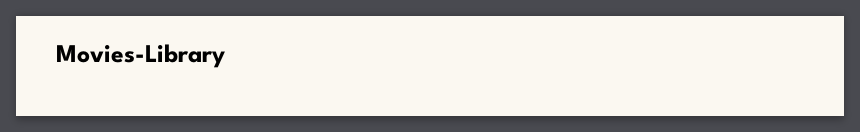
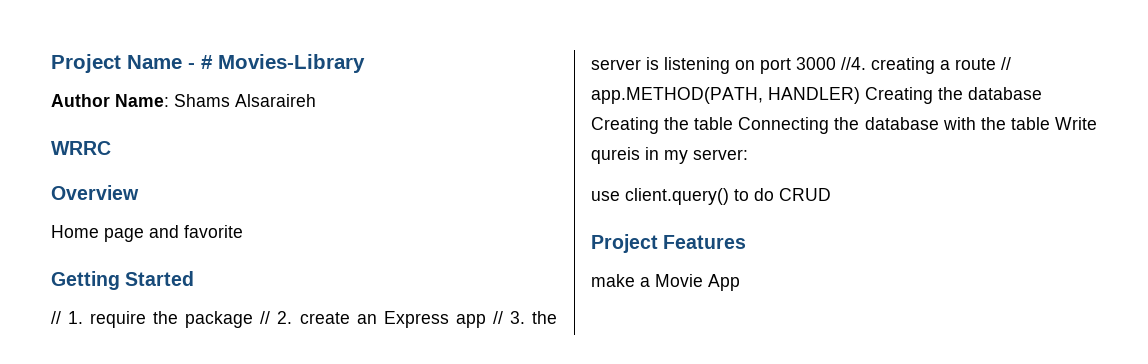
[56,44,225,68] Movies-Library -> [51,54,365,73] [51,94,316,107] [51,141,111,155] [51,185,139,200] [51,225,243,242] [51,271,195,290] [51,311,558,328] [591,57,1011,74] [591,87,1042,104] [591,117,1097,134] [591,147,748,164] [591,188,831,205] [591,234,747,253] [591,274,740,291] Project Name - # Movies-Library // Author Name: Shams Alsaraireh // WRRC // Overview // Home page and favorite // Getting Started // // 1. require the package // 2. create an Express app // 3. the server is listening on port 3000 //4. creating a route // app.METHOD(PATH, HANDLER) Creating the database Creating the table Connecting the database with the table Write qureis in my server: // use client.query() to do CRUD // Project Features // make a Movie App

